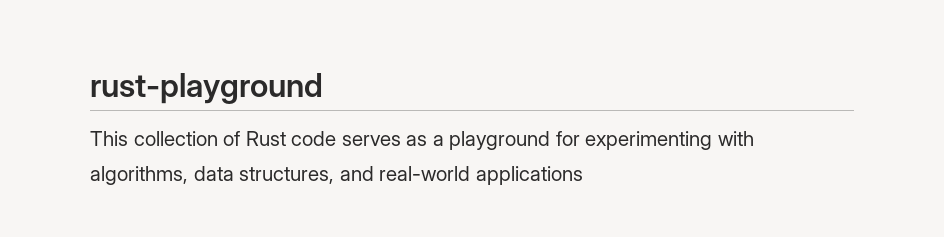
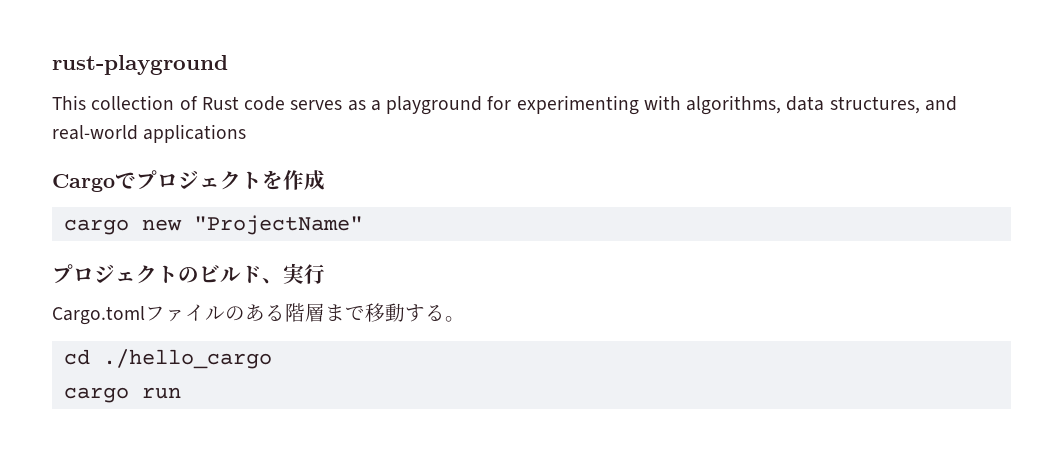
(583, 175) none -> [52,170,325,192] [63,215,363,235] [52,263,325,284] [52,303,465,325] [63,349,272,369] [63,387,181,403] // Cargoでプロジェクトを作成 // cargo new "ProjectName" // プロジェクトのビルド、実行 // Cargo.tomlファイルのある階層まで移動する。 // cd ./hello_cargo // cargo run

